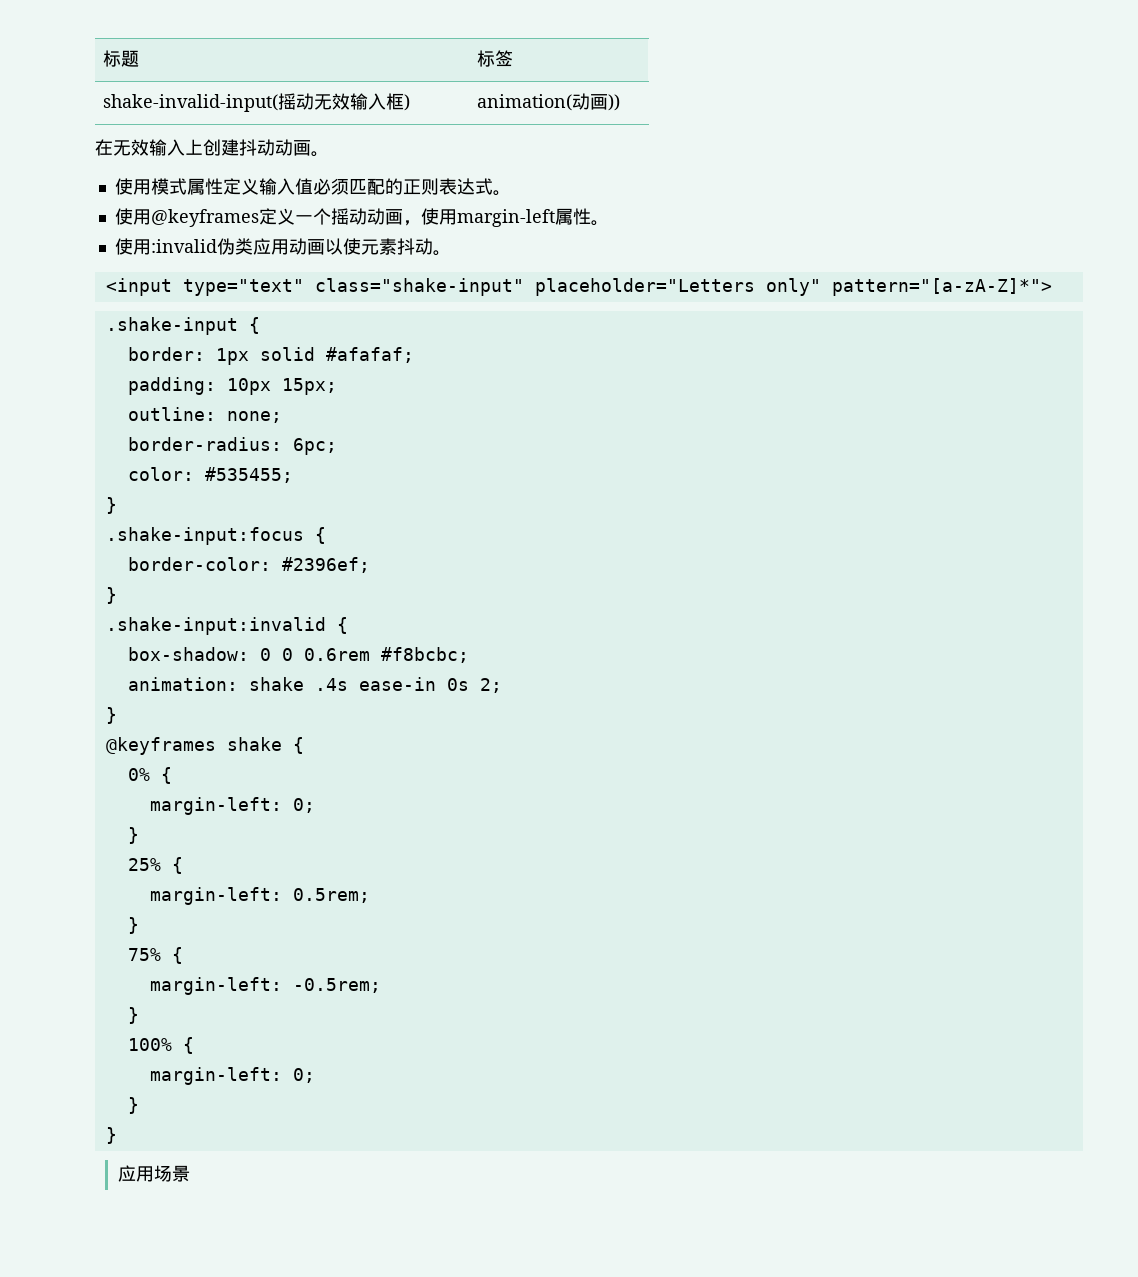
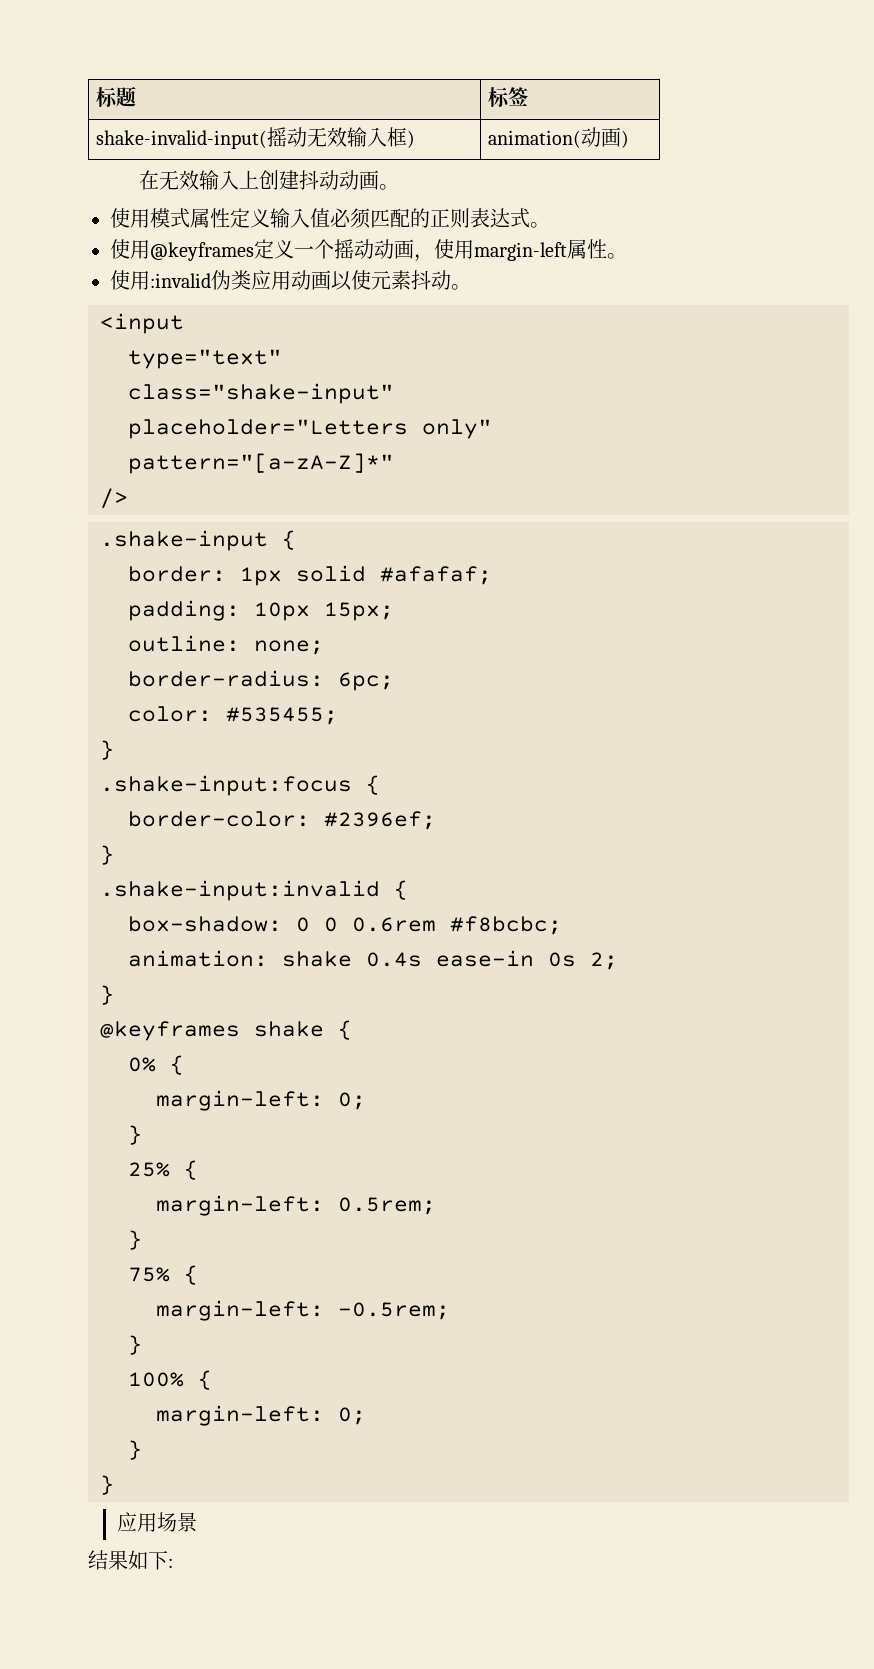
[607,94,620,111] )) -> [621,130,630,148] )
(172, 287) none -> (184, 323) //
(304, 287) none -> (282, 359) //
(524, 287) none -> (394, 393) //
[831,278,1052,296] pattern="[a-zA-Z]*"> -> [128,453,394,474] [100,488,128,508] // pattern="[a-zA-Z]*" // />
[314,678,348,691] .4s -> [366,952,422,967] 0.4s
(191, 1173) none -> [88,1550,173,1570] // 结果如下:

